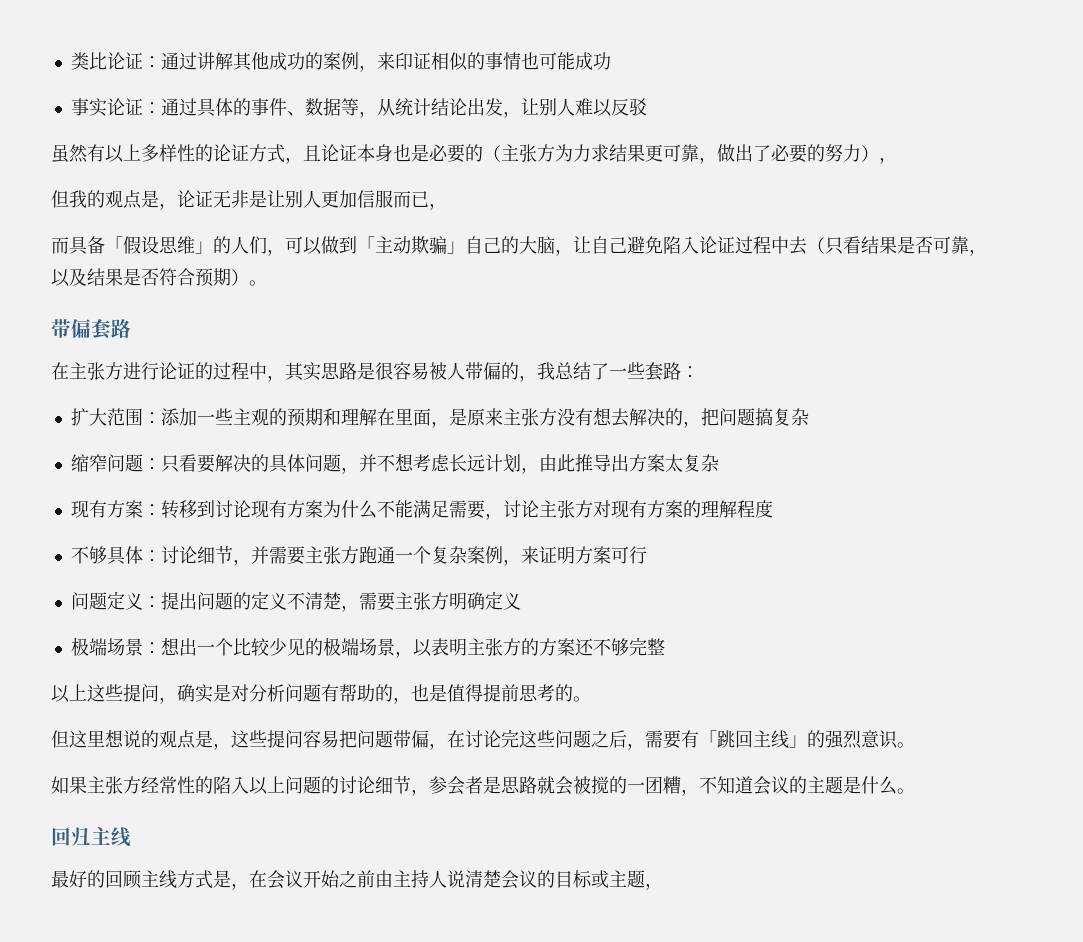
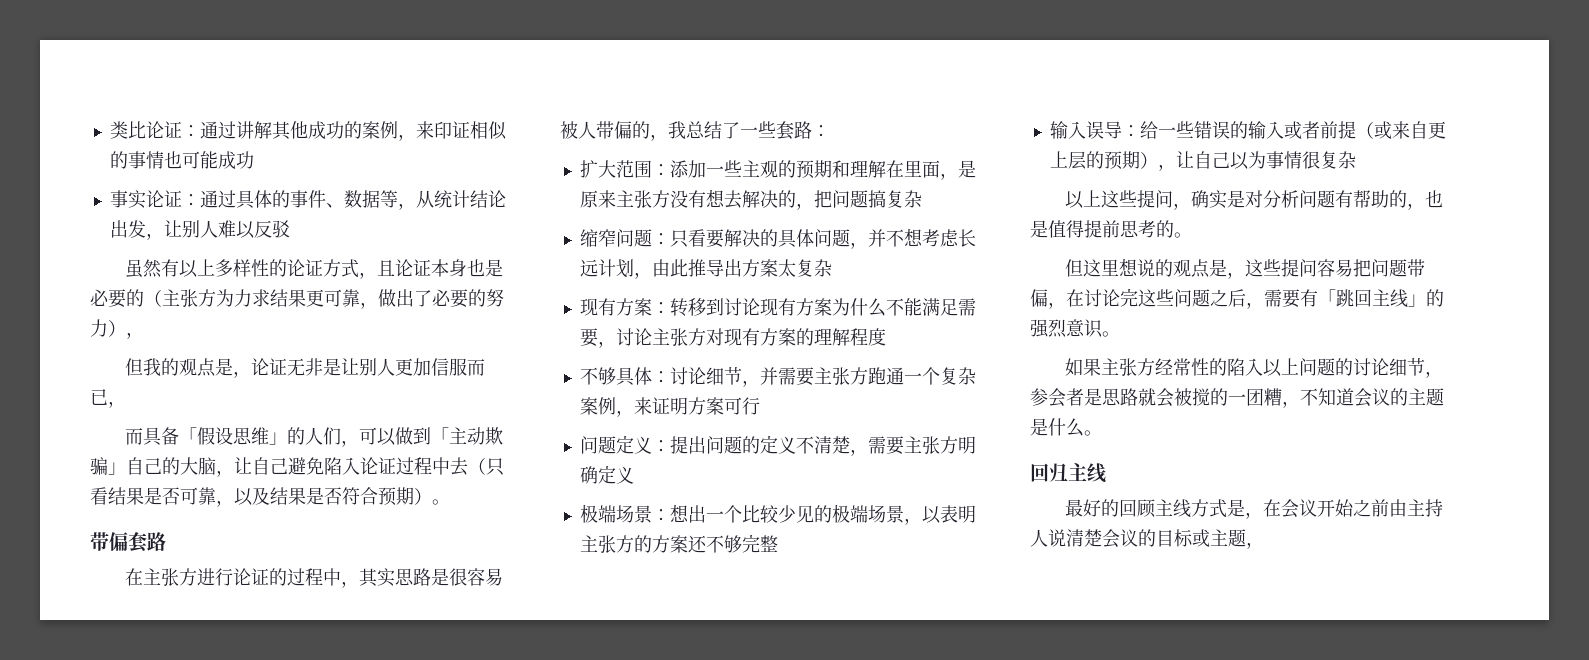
(665, 646) none -> [1049,121,1446,139] [1049,151,1356,171] // 输入误导：给一些错误的输入或者前提（或来自更上层的预期），让自己以为事情很复杂

